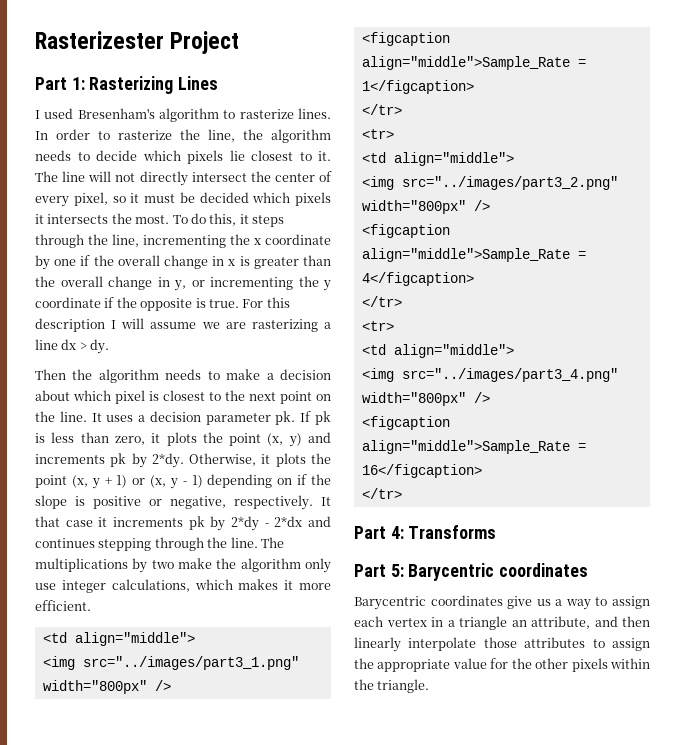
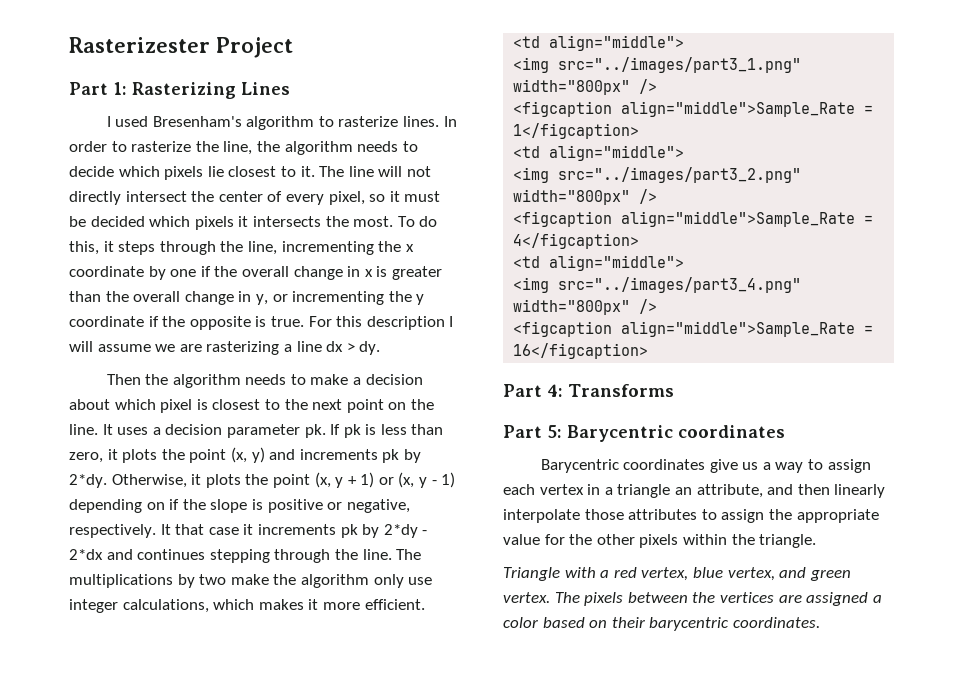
[361,104,402,115] [361,129,394,139] // </tr> // <tr> -> (640, 131) none
[361,296,402,307] [361,321,394,331] // </tr> // <tr> -> (640, 241) none
[361,488,402,499] // </tr> -> (649, 351) none
(430, 686) none -> [503,567,851,581] [503,592,882,606] [503,617,820,631] // Triangle with a red vertex, blue vertex, and green vertex. The pixels between the vertices are assigned a color based on their barycentric coordinates.

